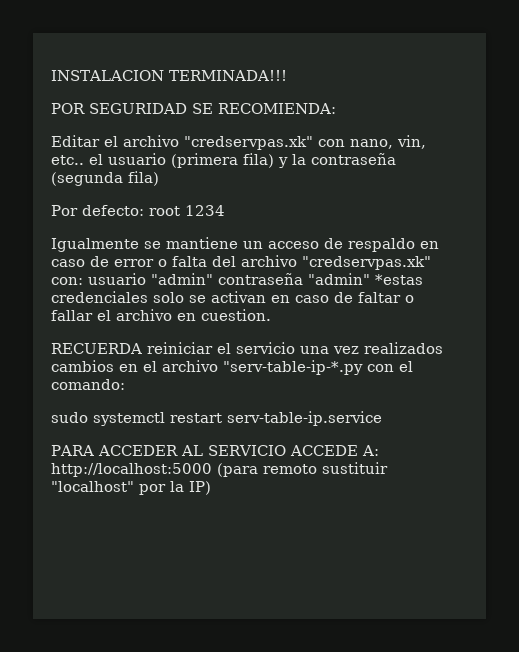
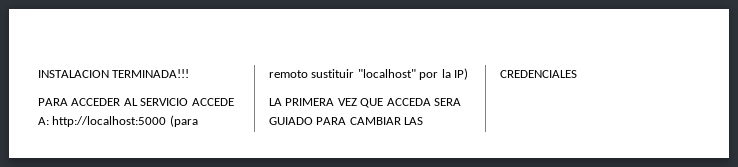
[51,103,336,114] [51,135,426,150] [51,153,396,168] [51,171,159,186] [51,205,225,216] [51,237,439,252] [51,255,431,270] [51,273,423,285] [51,291,414,303] [51,309,271,321] [51,342,443,354] [51,360,413,375] [51,379,125,390] [51,411,382,426] // POR SEGURIDAD SE RECOMIENDA: // Editar el archivo "credservpas.xk" con nano, vin, etc.. el usuario (primera fila) y la contraseña (segunda fila) // Por defecto: root 1234 // Igualmente se mantiene un acceso de respaldo en caso de error o falta del archivo "credservpas.xk" con: usuario "admin" contraseña "admin" *estas credenciales solo se activan en caso de faltar o fallar el archivo en cuestion. // RECUERDA reiniciar el servicio una vez realizados cambios en el archivo "serv-table-ip-*.py con el comando: // sudo systemctl restart serv-table-ip.service -> (190, 73) none
(211, 488) none -> [269,98,461,108] [269,117,424,125] [500,70,577,78] // LA PRIMERA VEZ QUE ACCEDA SERA GUIADO PARA CAMBIAR LAS CREDENCIALES

